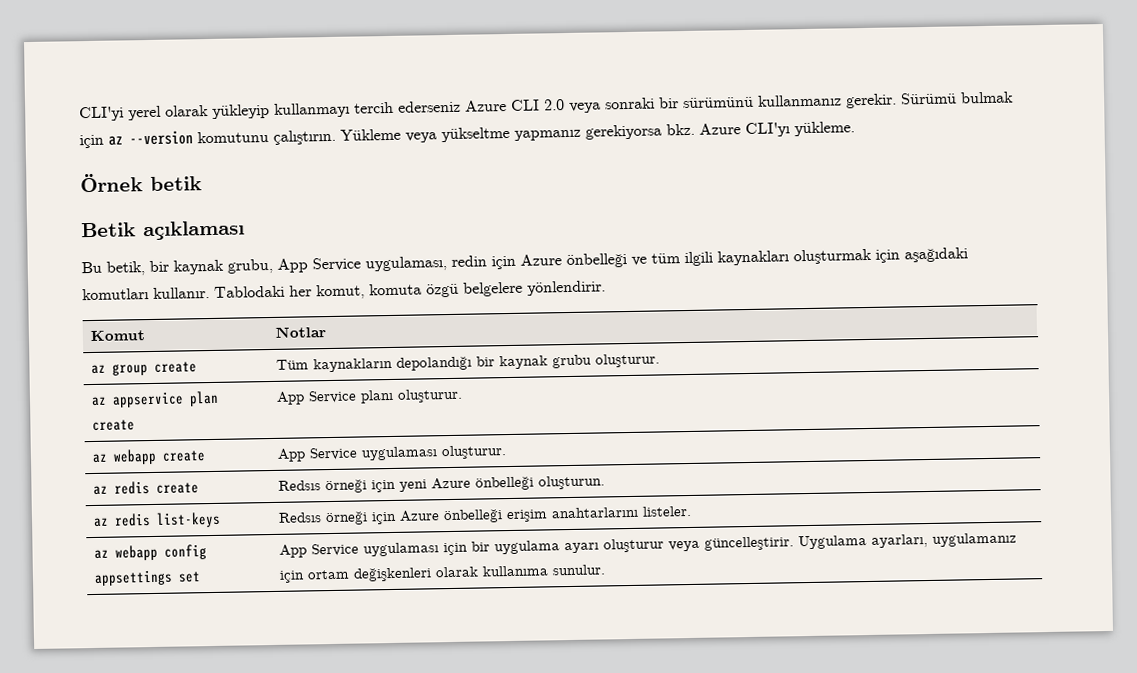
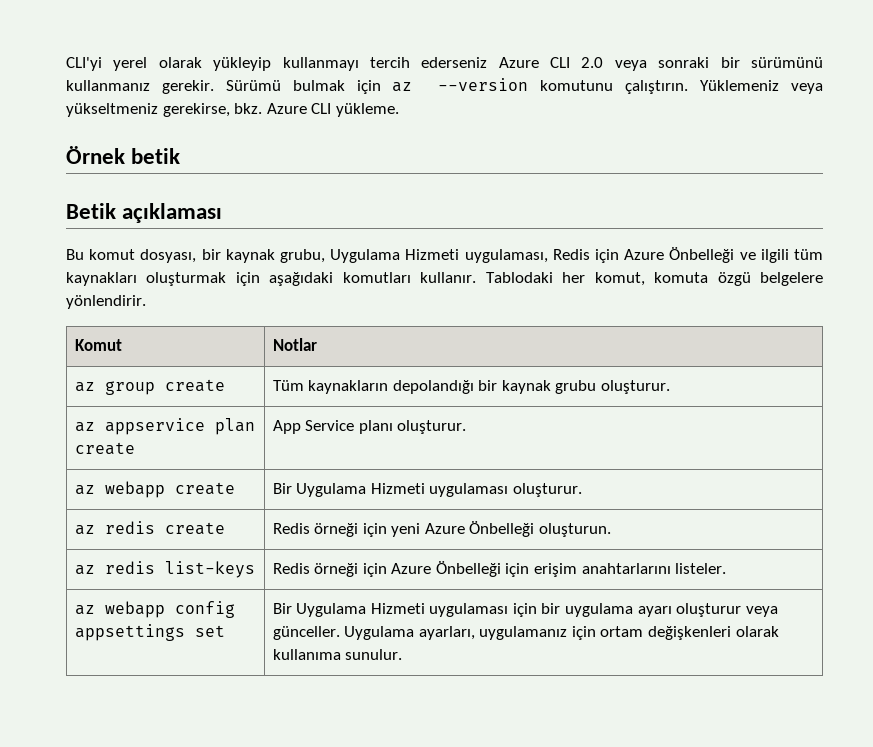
[340,124,662,143] Yükleme veya yükseltme yapmanız gerekiyorsa -> [700,80,823,94] [66,103,230,117] Yüklemeniz veya yükseltmeniz gerekirse,
[745,122,790,138] CLI'yı -> [311,103,332,114] CLI
[106,261,145,276] betik, -> [89,249,197,263] komut dosyası,
[277,251,713,273] App Service uygulaması, redin için Azure önbelleği ve tüm ilgili -> [330,247,824,263] Uygulama Hizmeti uygulaması, Redis için Azure Önbelleği ve ilgili tüm
[276,447,358,462] App Service -> [272,483,425,497] Bir Uygulama Hizmeti
[277,480,321,491] Redsıs -> [272,523,310,534] Redis
[474,476,534,491] önbelleği -> [469,521,535,537] Önbelleği
[277,512,322,523] Redsıs -> [272,563,310,574] Redis
[442,509,503,524] önbelleği -> [435,561,530,577] Önbelleği için
[278,543,359,558] App Service -> [272,603,425,617] Bir Uygulama Hizmeti
[703,536,794,551] güncelleştirir. -> [272,626,340,640] günceller.

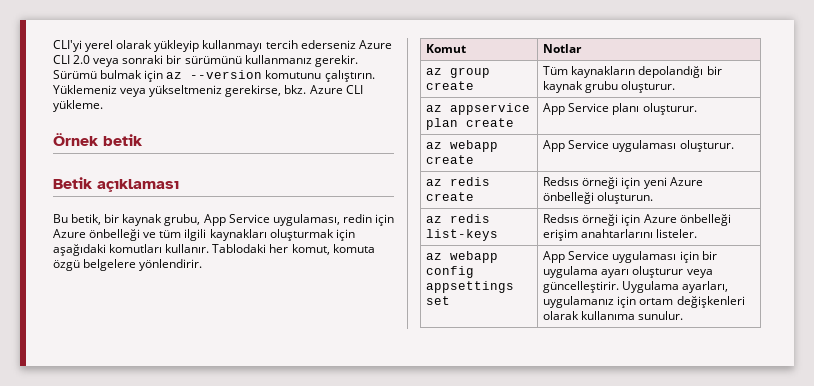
[89,249,197,263] komut dosyası, -> [71,214,102,225] betik,
[330,247,824,263] Uygulama Hizmeti uygulaması, Redis için Azure Önbelleği ve ilgili tüm -> [203,214,394,226] [53,229,207,241] App Service uygulaması, redin için Azure önbelleği ve tüm ilgili
[272,483,425,497] Bir Uygulama Hizmeti -> [543,140,610,152] App Service
[272,523,310,534] Redis -> [543,177,580,186] Redsıs
[469,521,535,537] Önbelleği -> [543,192,595,204] önbelleği
[272,563,310,574] Redis -> [543,214,580,223] Redsıs
[435,561,530,577] Önbelleği için -> [679,214,731,226] önbelleği
[272,603,425,617] Bir Uygulama Hizmeti -> [543,251,610,263] App Service
[272,626,340,640] günceller. -> [543,281,620,293] güncelleştirir.

